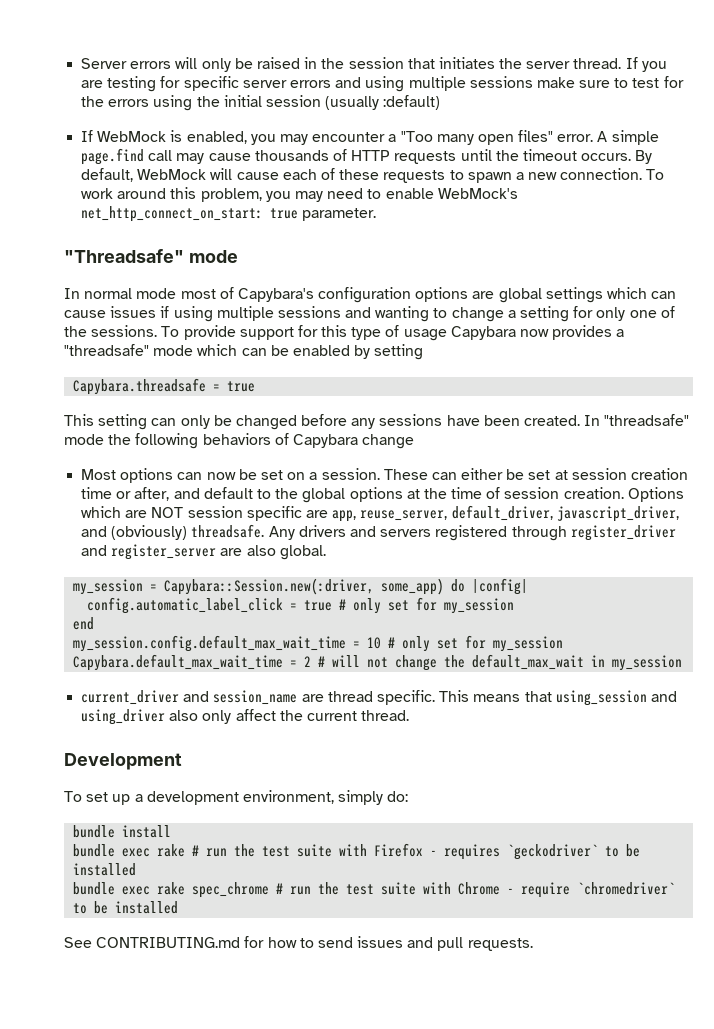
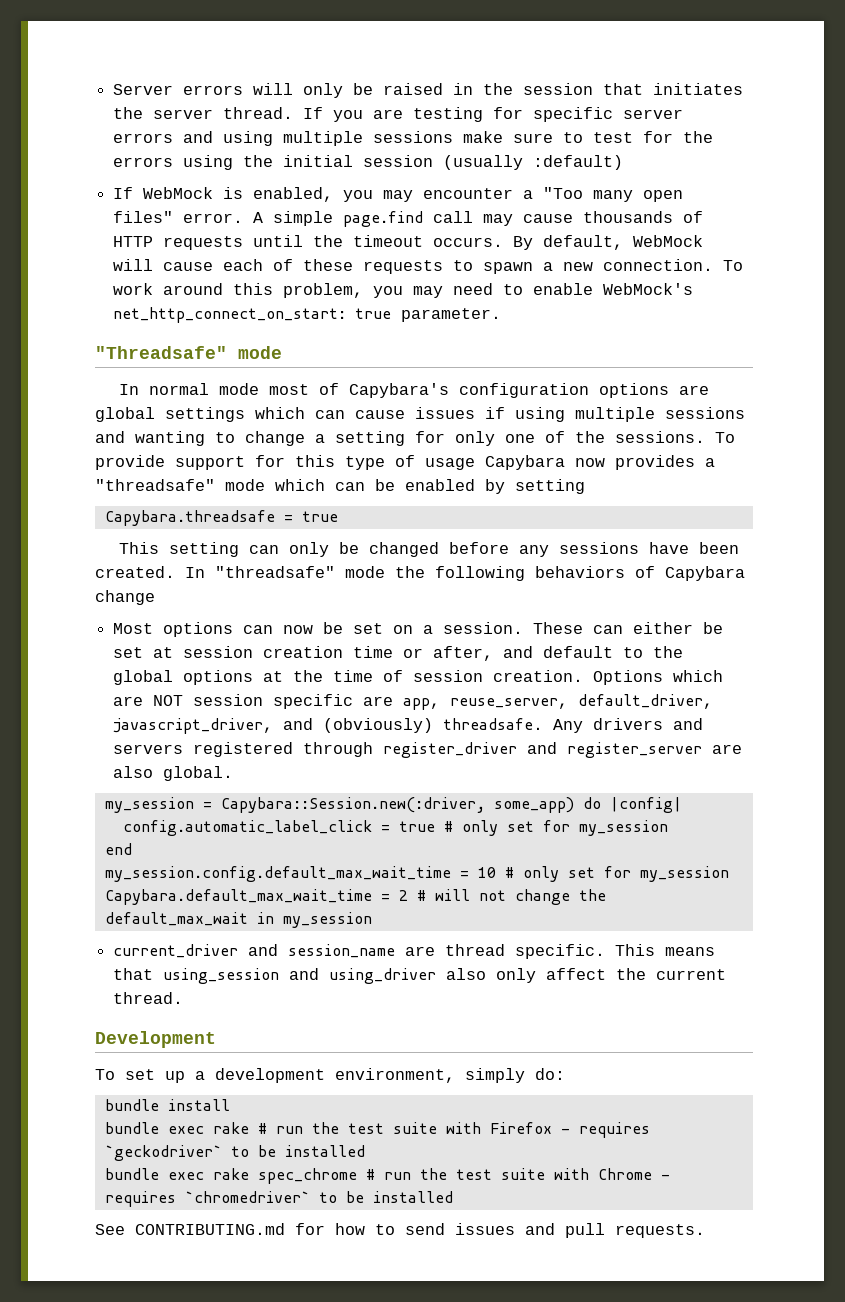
[521,882,571,898] require -> [104,1191,176,1207] requires

